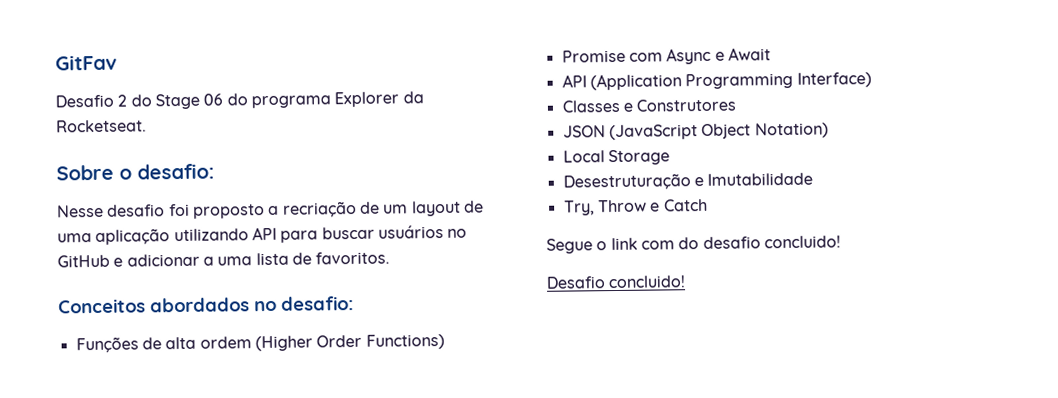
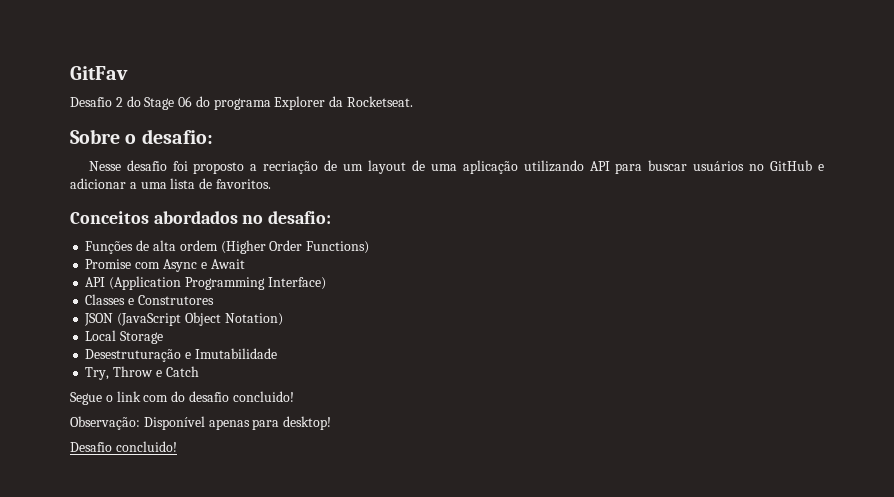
(841, 242) none -> [70,416,332,430] // Observação: Disponível apenas para desktop!

